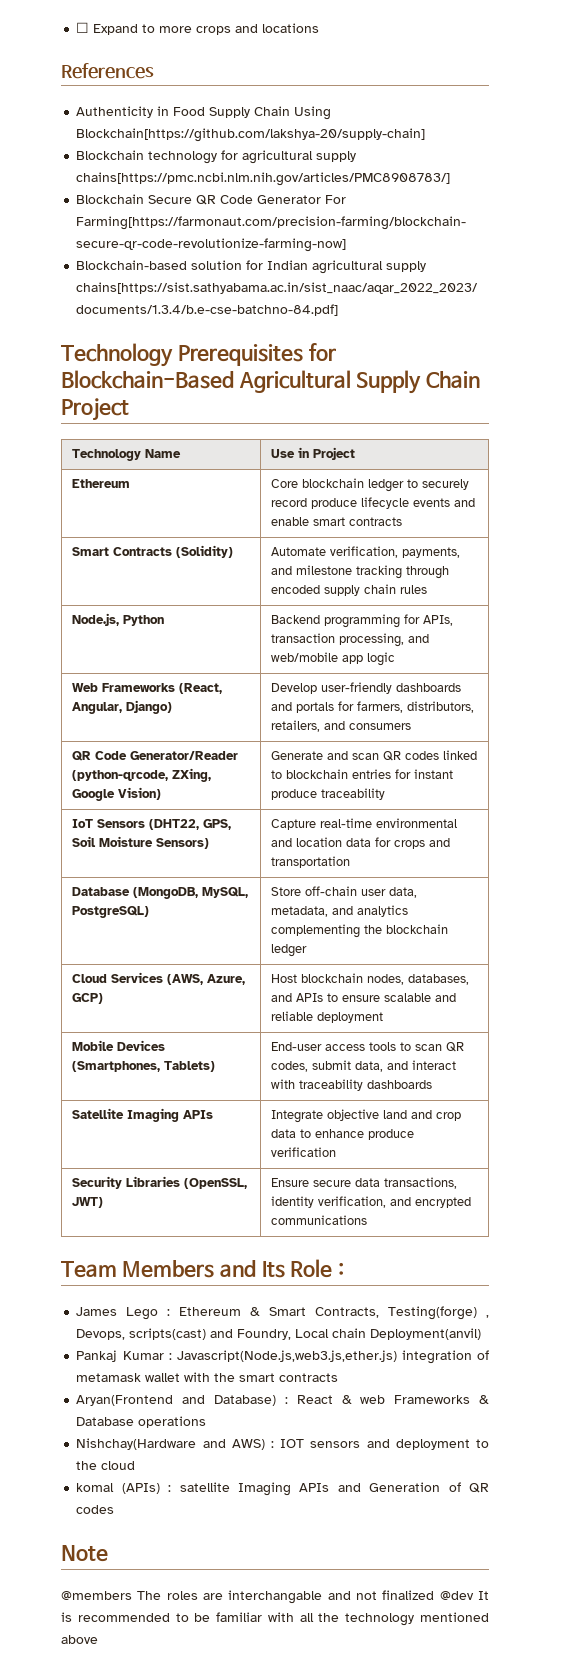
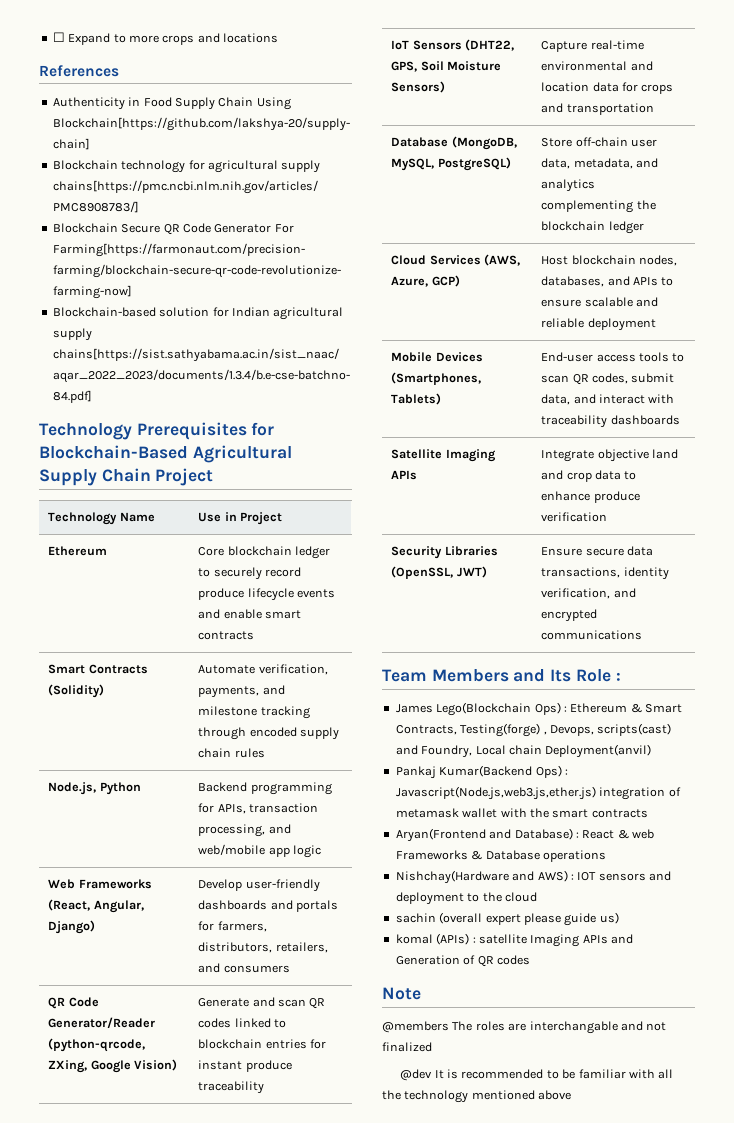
[126,1307,159,1320] Lego -> [436,702,561,716] Lego(Blockchain Ops)
[122,1351,164,1360] Kumar -> [439,765,562,778] Kumar(Backend Ops)
(136, 1465) none -> [395,912,619,926] // sachin (overall expert please guide us)
(435, 1595) none -> (432, 1047) //

